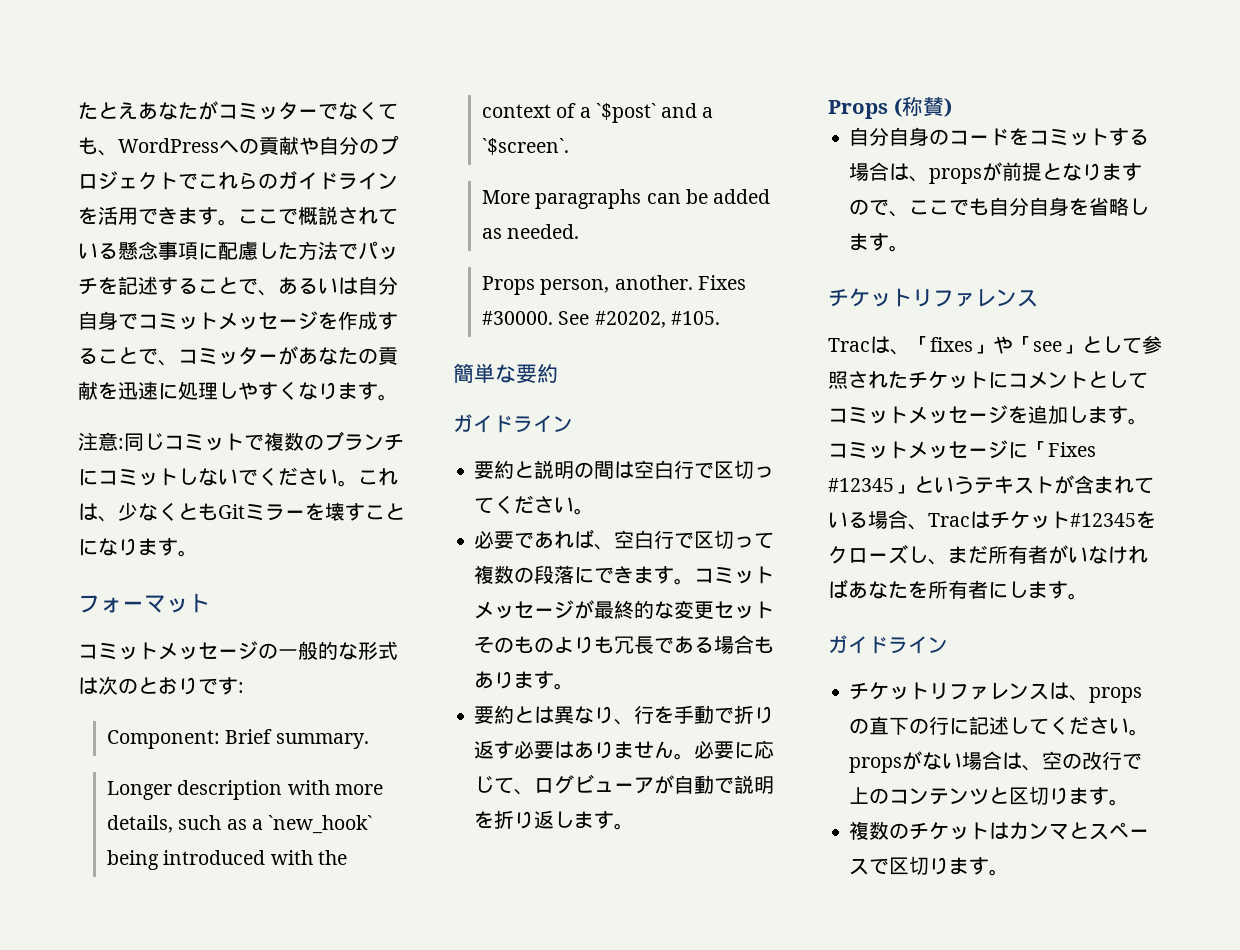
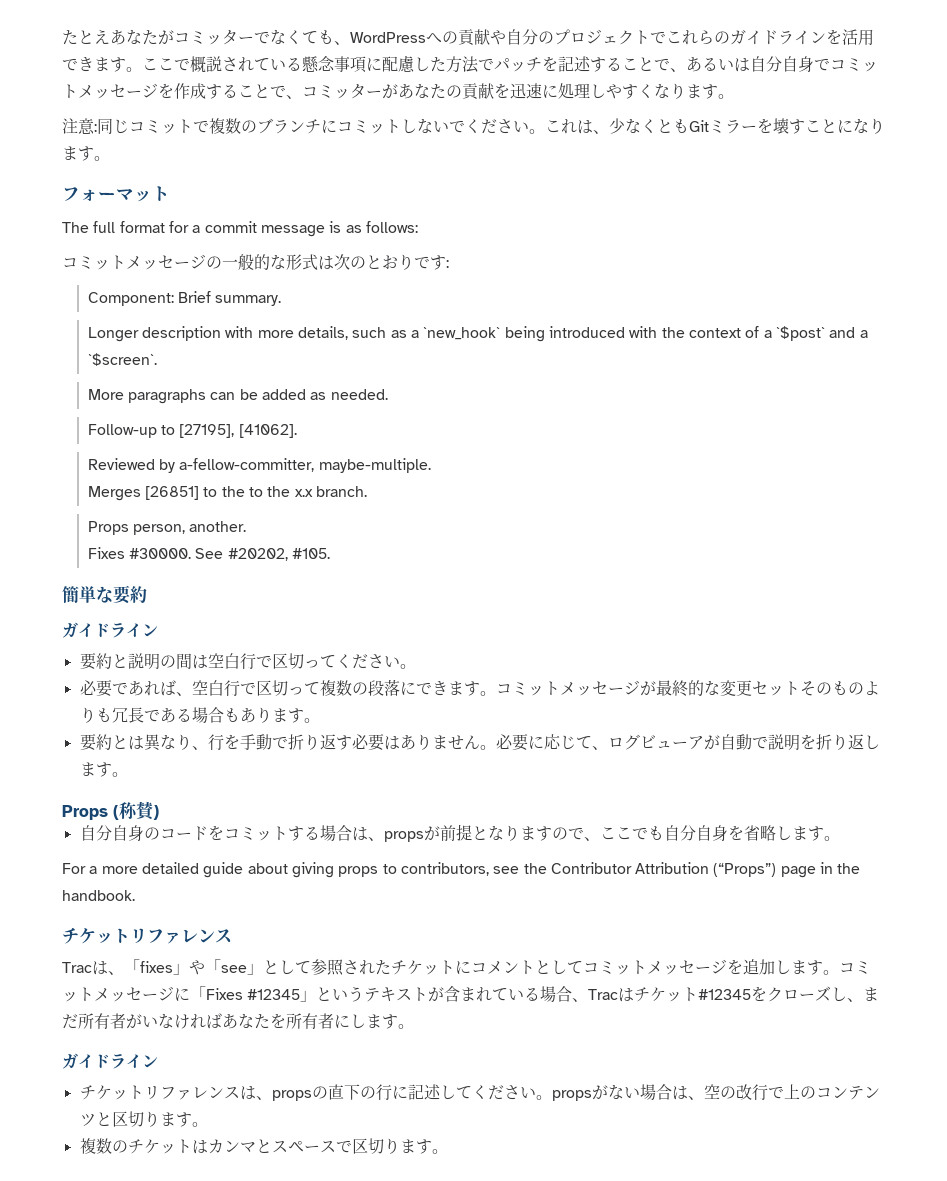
(210, 603) none -> [62,221,418,237] // The full format for a commit message is as follows:
(580, 231) none -> [87,424,297,438] [87,458,431,473] [87,486,368,501] // Follow-up to [27195], [41062]. // Reviewed by a-fellow-committer, maybe-multiple. // Merges [26851] to the to the x.x branch.
(693, 282) none -> (247, 526) //
(910, 248) none -> [62,862,861,878] [62,890,135,901] // For a more detailed guide about giving props to contributors, see the Contributor Attribution (“Props”) page in the handbook.

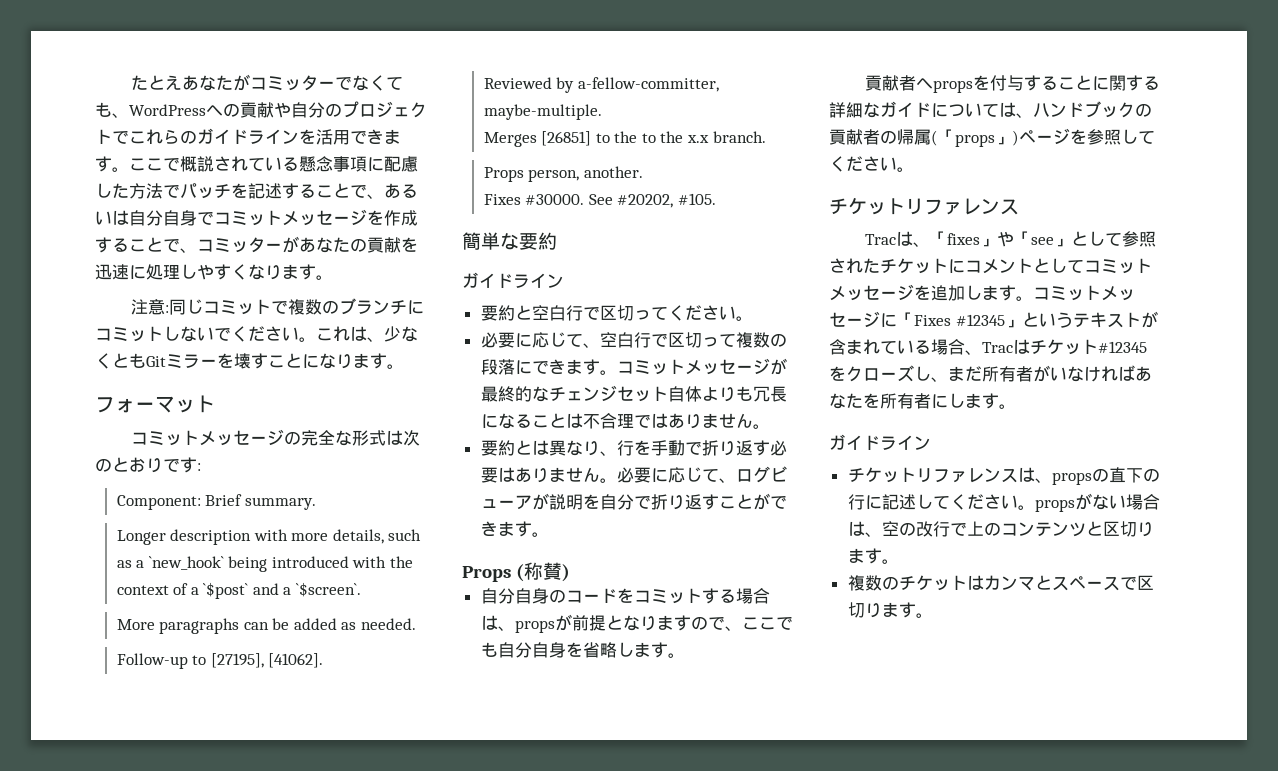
[62,221,418,237] // The full format for a commit message is as follows: -> (215, 404) none
[222,254,270,270] 一般的 -> [301,430,336,446] 完全
[127,653,208,670] 説明の間は -> (532, 312) none
[111,680,176,696] であれば -> [514,332,583,348] に応じて
[719,680,880,696] [79,707,304,723] 変更セットそのものよりも冗長である場合もあります -> [548,385,787,402] [480,413,753,429] チェンジセット自体よりも冗長になることは不合理ではありません
[719,734,880,751] 自動で説明を折り返し -> [548,493,787,510] [480,521,498,536] 説明を自分で折り返すことができ
[62,862,861,878] [62,890,135,901] For a more detailed guide about giving props to contributors, see the Contributor Attribution (“Props”) page in the handbook. -> [865,75,1161,93] [829,101,1152,118] [829,128,1155,147] [829,156,914,172] 貢献者へpropsを付与することに関する詳細なガイドについては、ハンドブックの貢献者の帰属(「props」)ページを参照してください。

